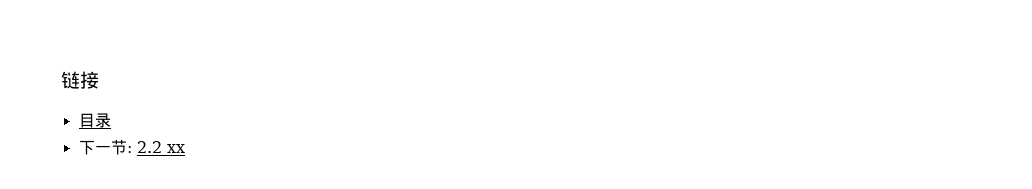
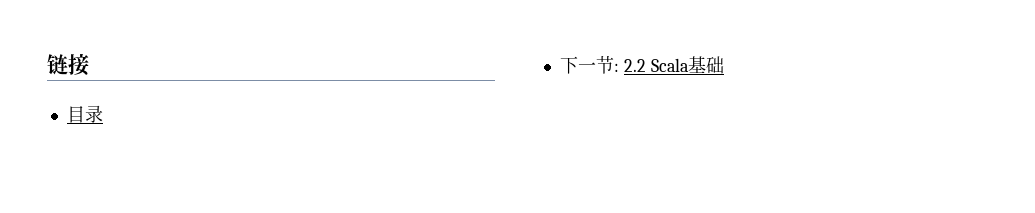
[166,144,185,153] xx -> [650,56,724,74] Scala基础

